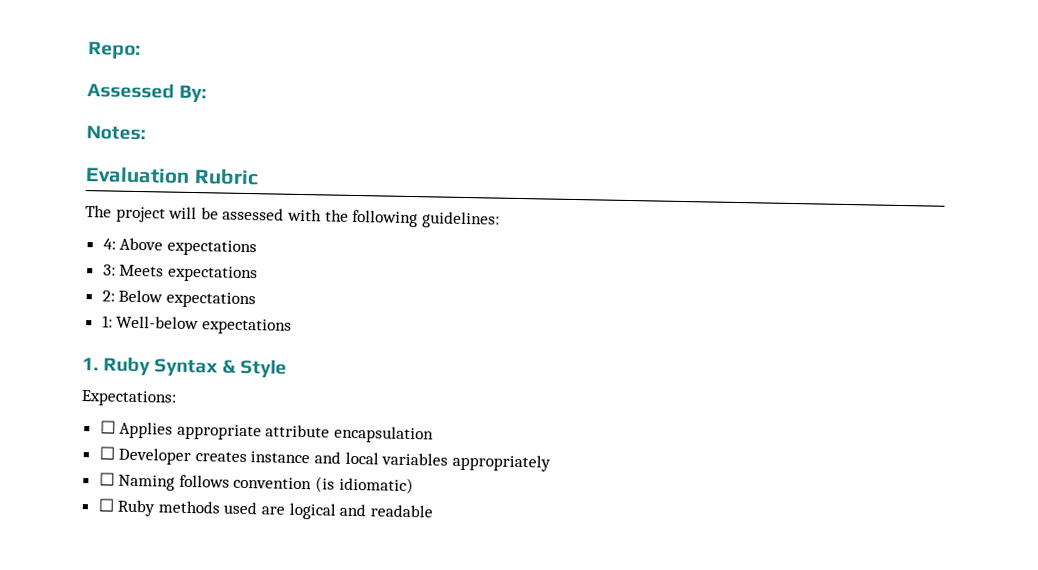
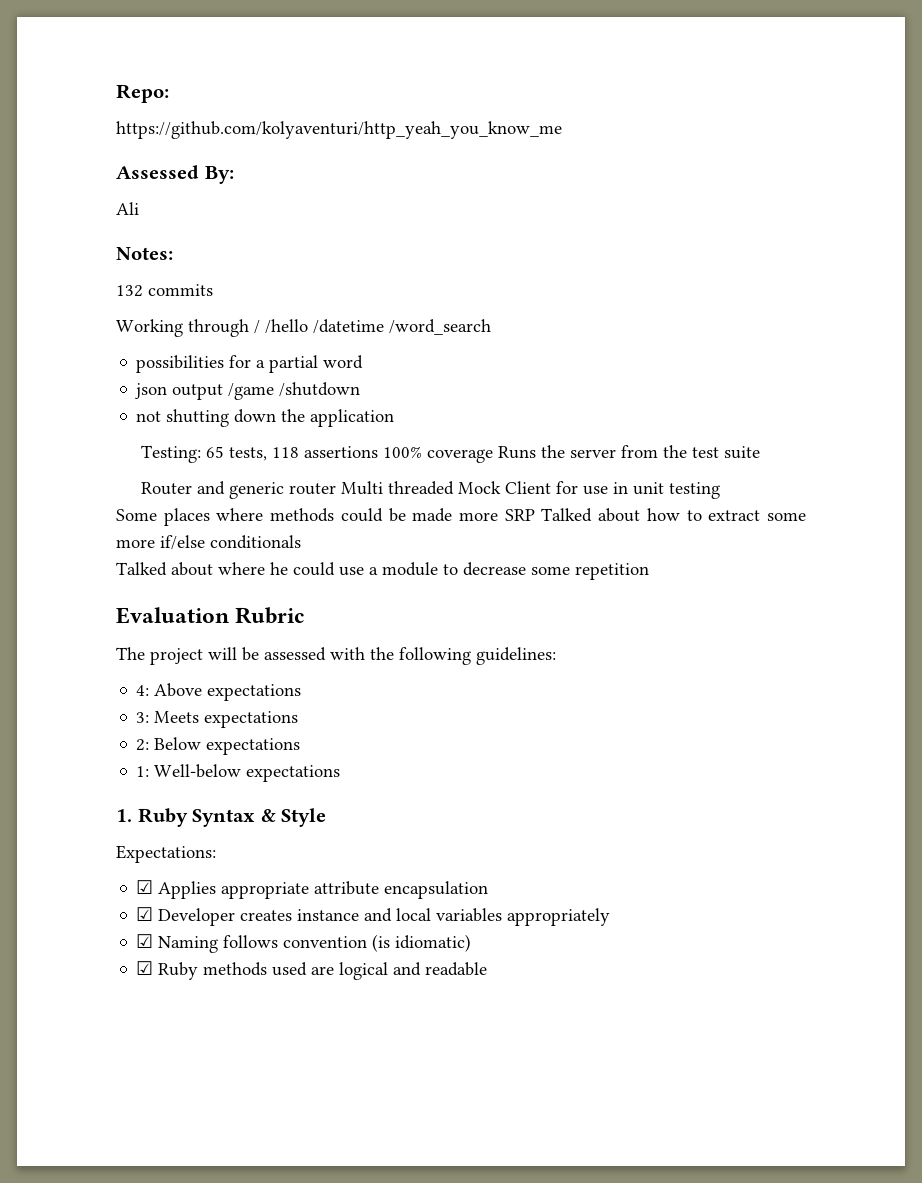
(141, 50) none -> [116,121,562,139] // https://github.com/kolyaventuri/http_yeah_you_know_me
(208, 93) none -> [116,202,139,215] // Ali
(146, 133) none -> [116,284,213,297] [116,319,491,337] [136,355,364,373] [135,382,361,400] [136,409,395,427] [141,445,761,463] [141,481,721,499] [116,508,806,526] [116,535,301,550] [116,562,649,580] // 132 commits // Working through / /hello /datetime /word_search // possibilities for a partial word // json output /game /shutdown // not shutting down the application // Testing: 65 tests, 118 assertions 100% coverage Runs the server from the test suite // Router and generic router Multi threaded Mock Client for use in unit testing // Some places where methods could be made more SRP Talked about how to extract some more if/else conditionals // Talked about where he could use a module to decrease some repetition
[99,420,116,434] ☐ -> [136,880,154,894] ☑
[98,446,115,460] ☐ -> [136,907,154,921] ☑
[98,472,115,486] ☐ -> [136,934,154,948] ☑
[97,498,115,512] ☐ -> [136,961,154,975] ☑

